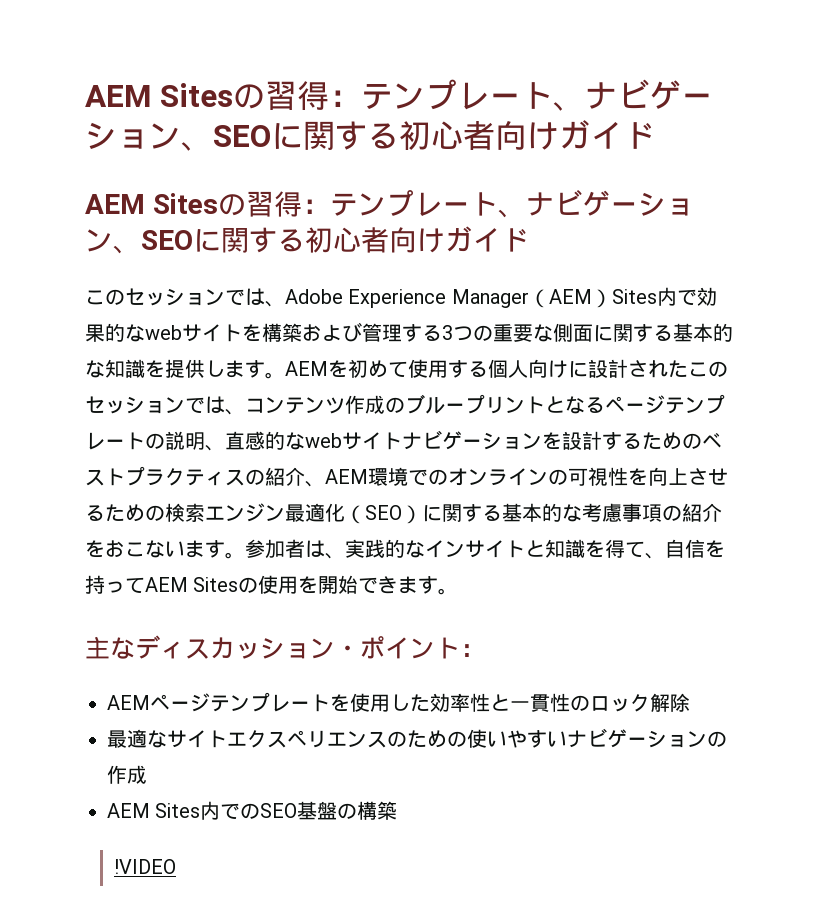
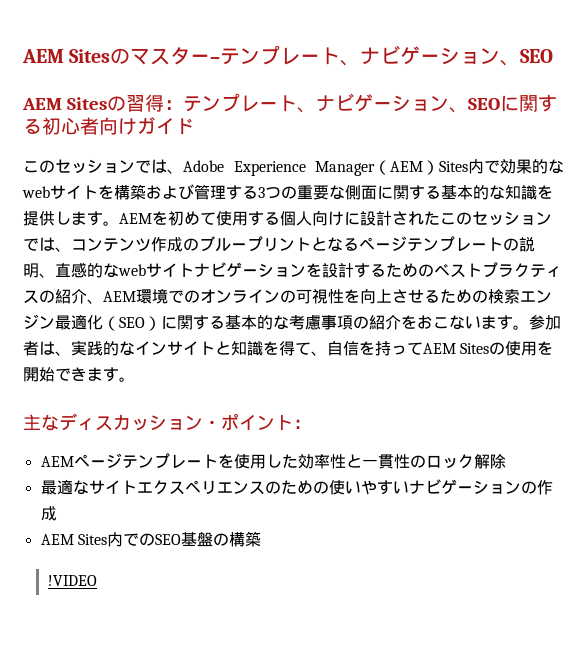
[85,79,713,111] [85,120,655,151] AEM Sitesの習得：テンプレート、ナビゲーション、SEOに関する初心者向けガイド -> [22,45,554,66] AEM Sitesのマスター–テンプレート、ナビゲーション、SEO

